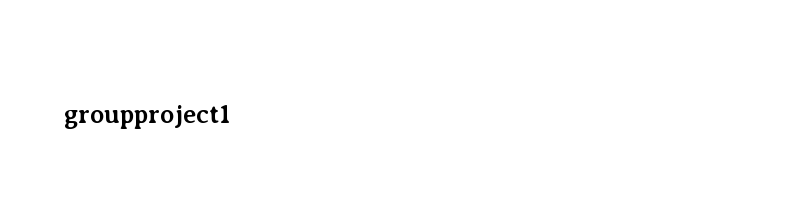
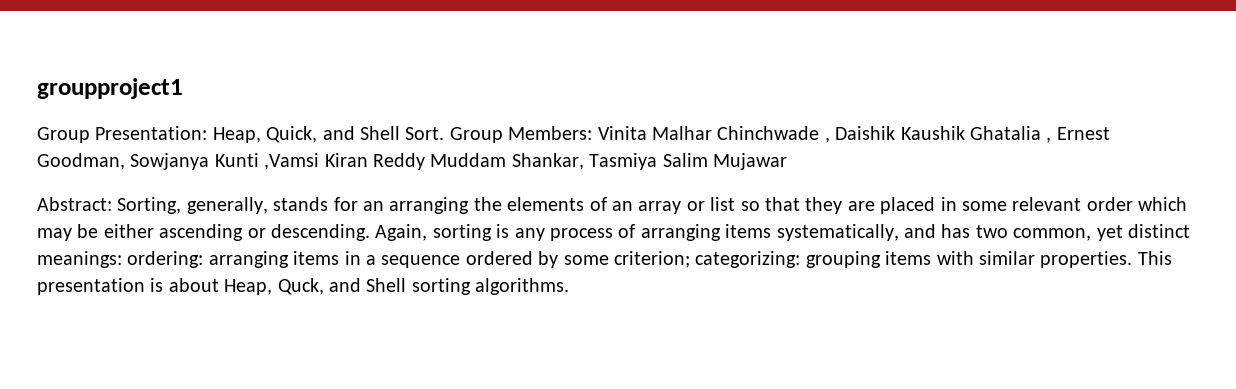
(231, 117) none -> [37,126,1110,143] [37,153,787,170] [37,197,1188,214] [37,224,1190,241] [37,251,1172,268] [37,278,570,295] // Group Presentation: Heap, Quick, and Shell Sort. Group Members: Vinita Malhar Chinchwade , Daishik Kaushik Ghatalia , Ernest Goodman, Sowjanya Kunti ,Vamsi Kiran Reddy Muddam Shankar, Tasmiya Salim Mujawar // Abstract: Sorting, generally, stands for an arranging the elements of an array or list so that they are placed in some relevant order which may be either ascending or descending. Again, sorting is any process of arranging items systematically, and has two common, yet distinct meanings: ordering: arranging items in a sequence ordered by some criterion; categorizing: grouping items with similar properties. This presentation is about Heap, Quck, and Shell sorting algorithms.

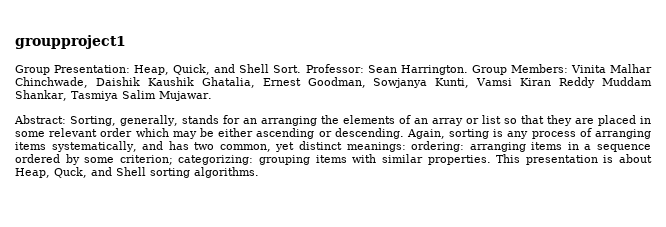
(445, 133) none -> [305,64,468,75] Professor: Sean Harrington.
[717,126,1052,143] Chinchwade , Daishik Kaushik Ghatalia , -> [15,77,255,88] Chinchwade, Daishik Kaushik Ghatalia,
[214,153,320,170] Kunti ,Vamsi -> [435,78,513,88] Kunti, Vamsi
[712,153,787,170] Mujawar -> [158,91,212,101] Mujawar.

